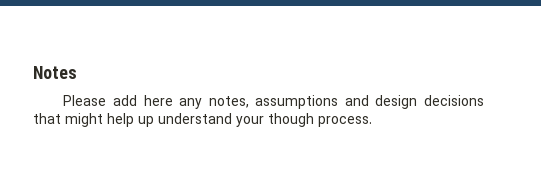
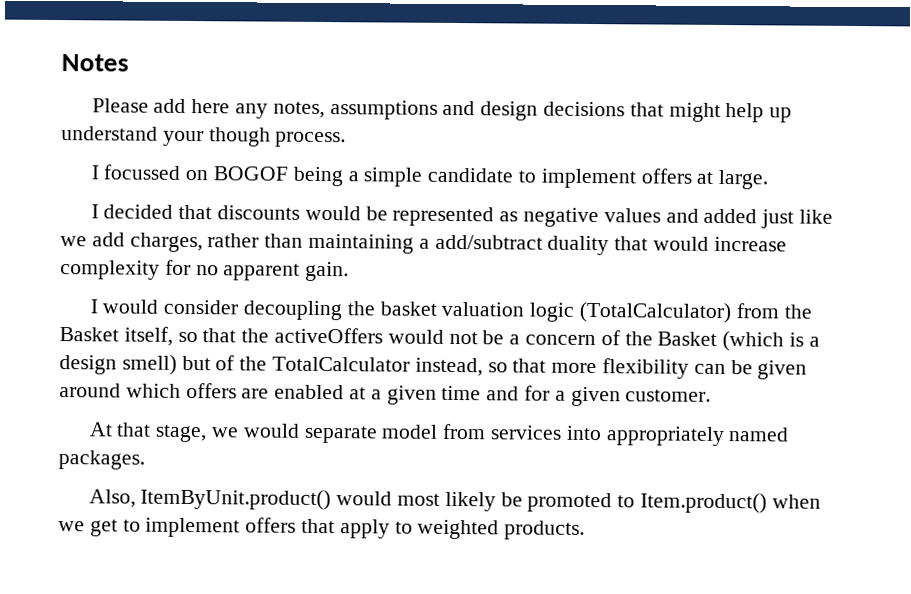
(372, 121) none -> [90,164,769,190] [90,204,834,229] [60,232,787,256] [60,259,350,282] [89,299,812,324] [59,326,820,352] [59,354,808,380] [59,382,712,407] [88,422,790,447] [58,450,145,470] [88,488,821,514] [58,517,586,540] // I focussed on BOGOF being a simple candidate to implement offers at large. // I decided that discounts would be represented as negative values and added just like we add charges, rather than maintaining a add/subtract duality that would increase complexity for no apparent gain. // I would consider decoupling the basket valuation logic (TotalCalculator) from the Basket itself, so that the activeOffers would not be a concern of the Basket (which is a design smell) but of the TotalCalculator instead, so that more flexibility can be given around which offers are enabled at a given time and for a given customer. // At that stage, we would separate model from services into appropriately named packages. // Also, ItemByUnit.product() would most likely be promoted to Item.product() when we get to implement offers that apply to weighted products.

